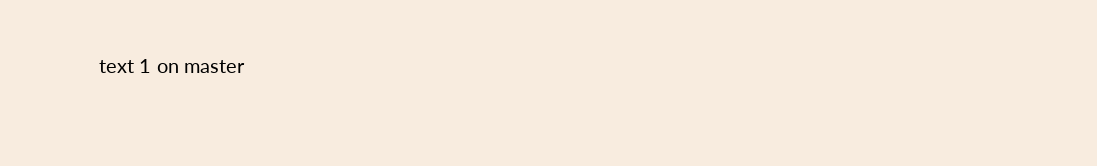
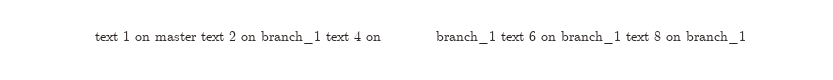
(245, 66) none -> [200,31,746,44] text 2 on branch_1 text 4 on branch_1 text 6 on branch_1 text 8 on branch_1

